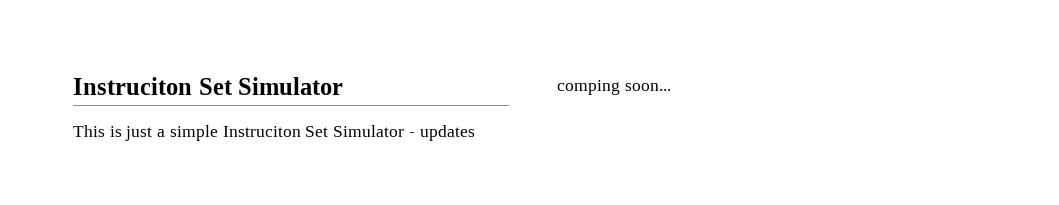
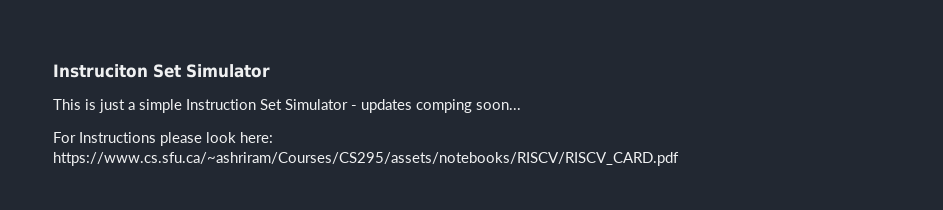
[222,126,301,137] Instruciton -> [186,99,256,110] Instruction
(671, 87) none -> [53,132,273,146] [53,152,679,166] // For Instructions please look here: https://www.cs.sfu.ca/~ashriram/Courses/CS295/assets/notebooks/RISCV/RISCV_CARD.pdf

